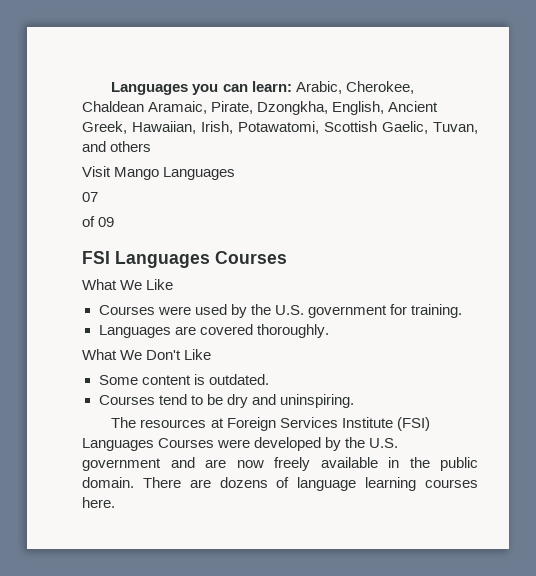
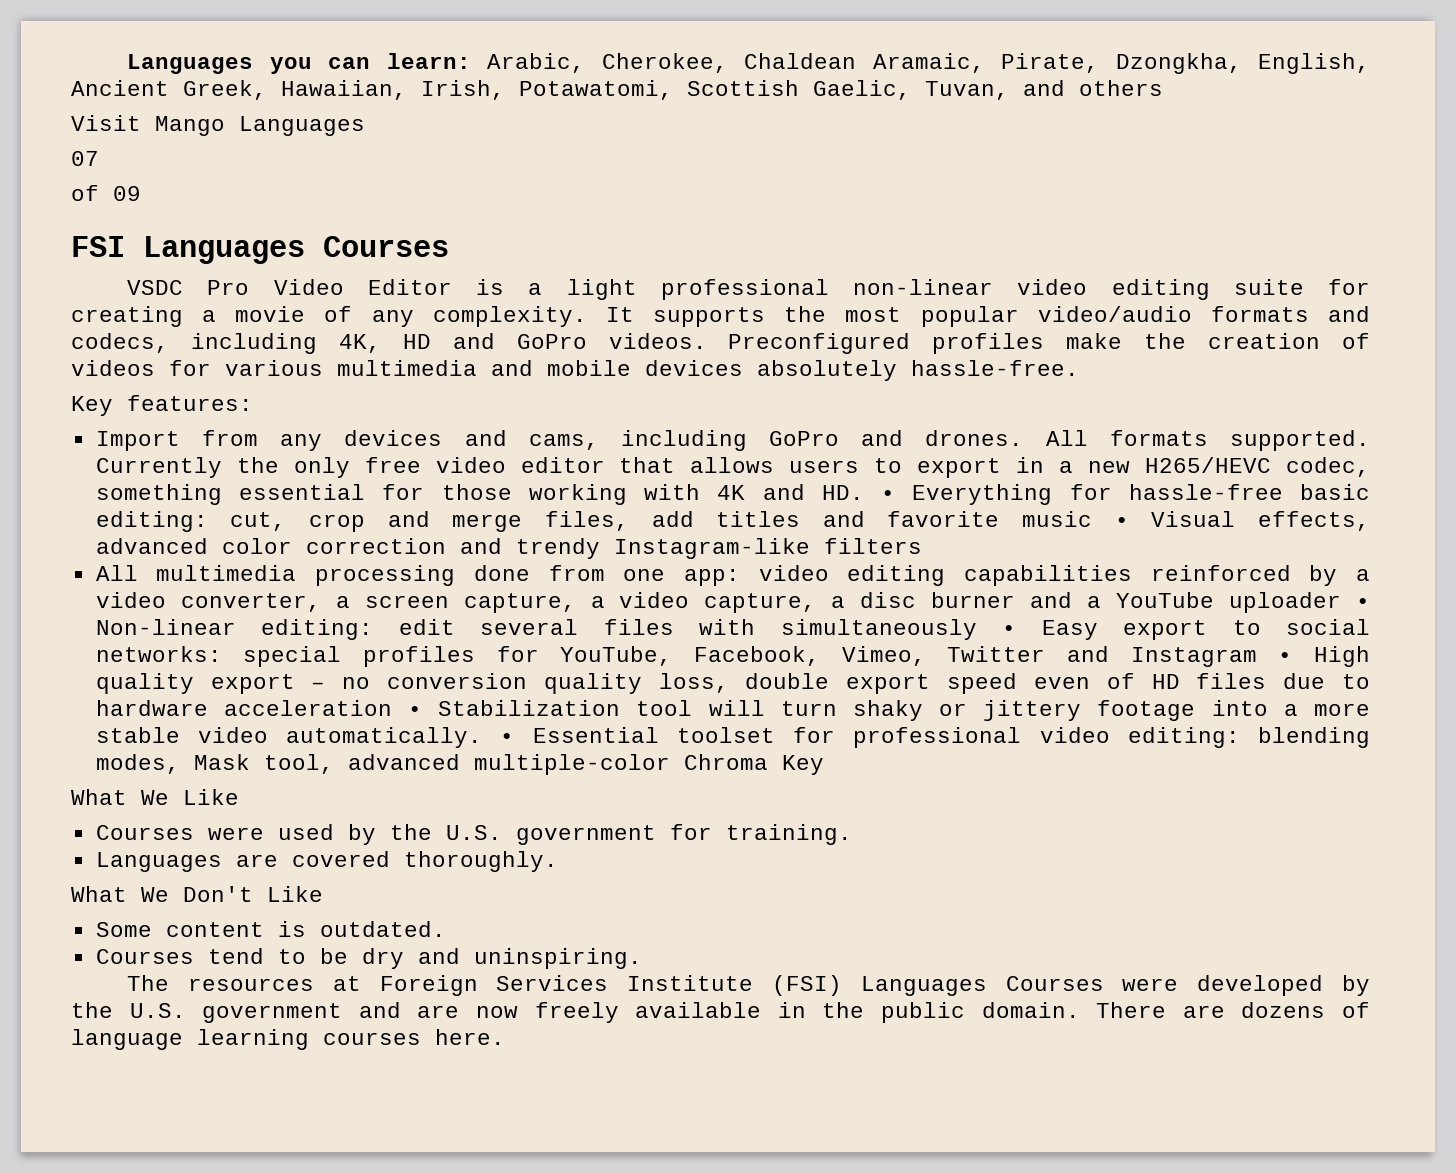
(287, 257) none -> [127,279,1370,300] [71,306,1371,327] [71,333,1371,354] [71,360,1079,381] [71,395,253,416] [95,430,1370,451] [95,457,1371,478] [95,484,1370,505] [95,511,1370,532] [95,538,922,559] [95,565,1370,586] [95,592,1371,613] [95,619,1371,640] [95,646,1371,667] [95,673,1370,694] [95,700,1370,721] [95,727,1370,748] [95,754,824,775] // VSDC Pro Video Editor is a light professional non-linear video editing suite for creating a movie of any complexity. It supports the most popular video/audio formats and codecs, including 4K, HD and GoPro videos. Preconfigured profiles make the creation of videos for various multimedia and mobile devices absolutely hassle-free. // Key features: // Import from any devices and cams, including GoPro and drones. All formats supported. Сurrently the only free video editor that allows users to export in a new H265/HEVC codec, something essential for those working with 4K and HD. • Everything for hassle-free basic editing: cut, crop and merge files, add titles and favorite music • Visual effects, advanced color correction and trendy Instagram-like filters // All multimedia processing done from one app: video editing capabilities reinforced by a video converter, a screen capture, a video capture, a disc burner and a YouTube uploader • Non-linear editing: edit several files with simultaneously • Easy export to social networks: special profiles for YouTube, Facebook, Vimeo, Twitter and Instagram • High quality export – no conversion quality loss, double export speed even of HD files due to hardware acceleration • Stabilization tool will turn shaky or jittery footage into a more stable video automatically. • Essential toolset for professional video editing: blending modes, Mask tool, advanced multiple-color Chroma Key

